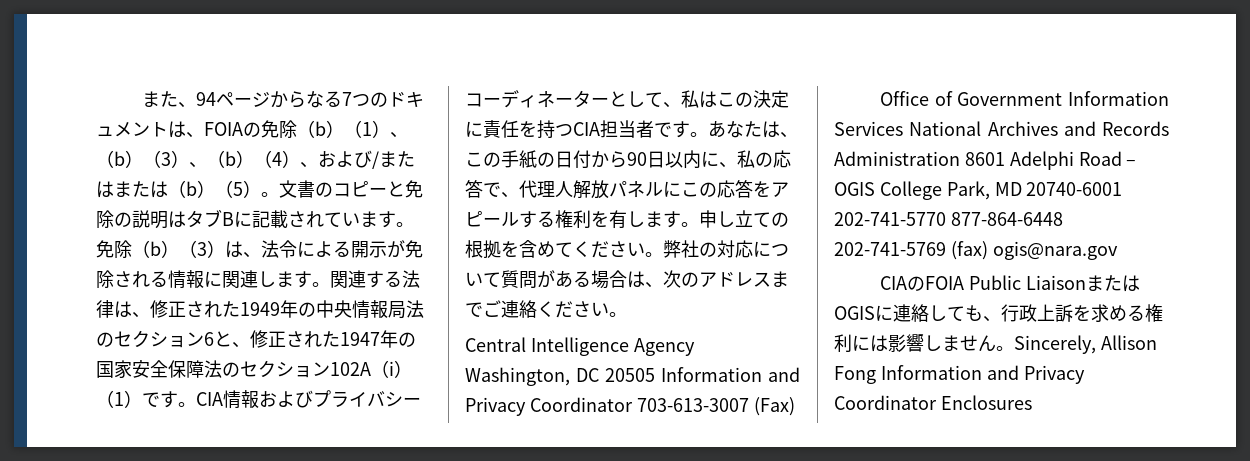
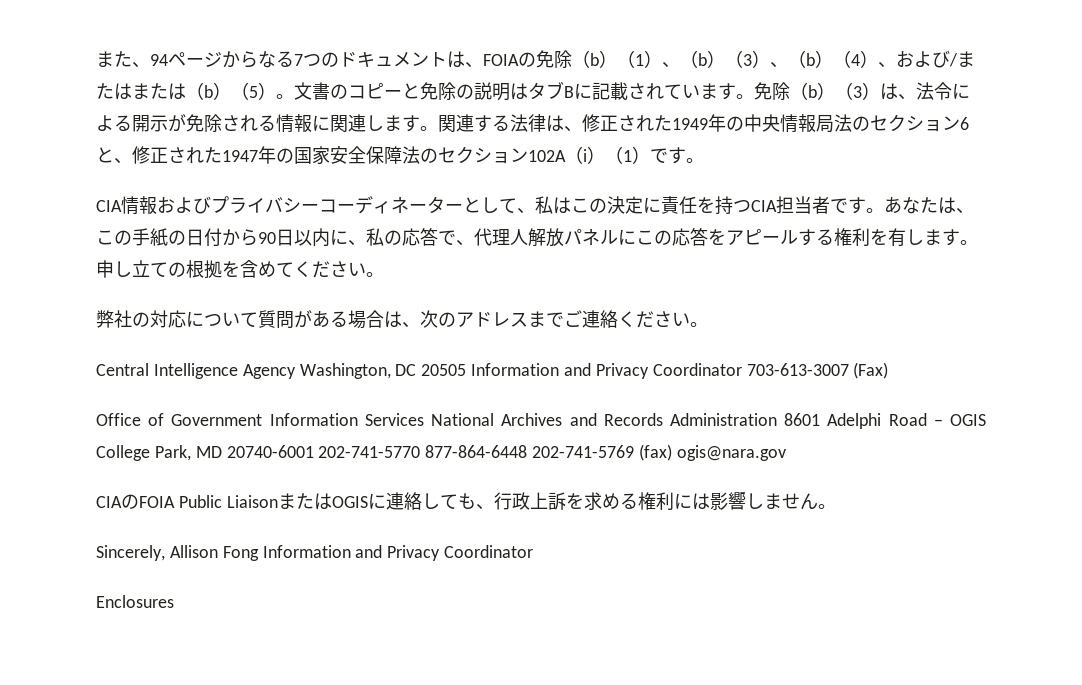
(196, 404) none -> (704, 160) //
(663, 254) none -> (384, 274) //
(1014, 348) none -> (836, 506) //
(937, 402) none -> (534, 551) //

